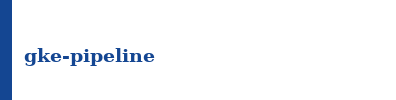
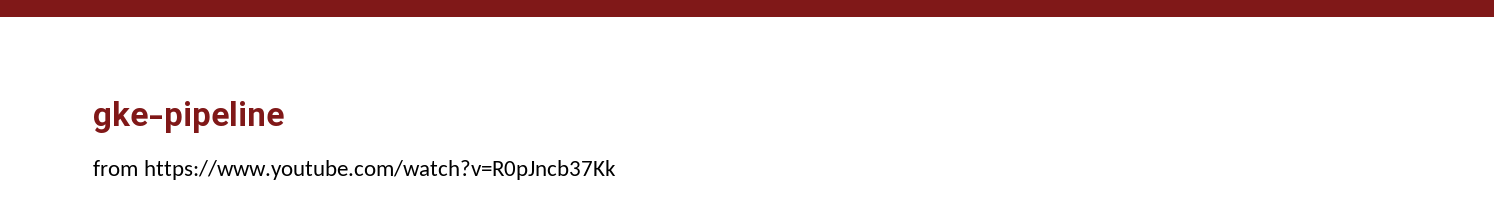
(155, 57) none -> [93,160,617,180] // from https://www.youtube.com/watch?v=R0pJncb37Kk

